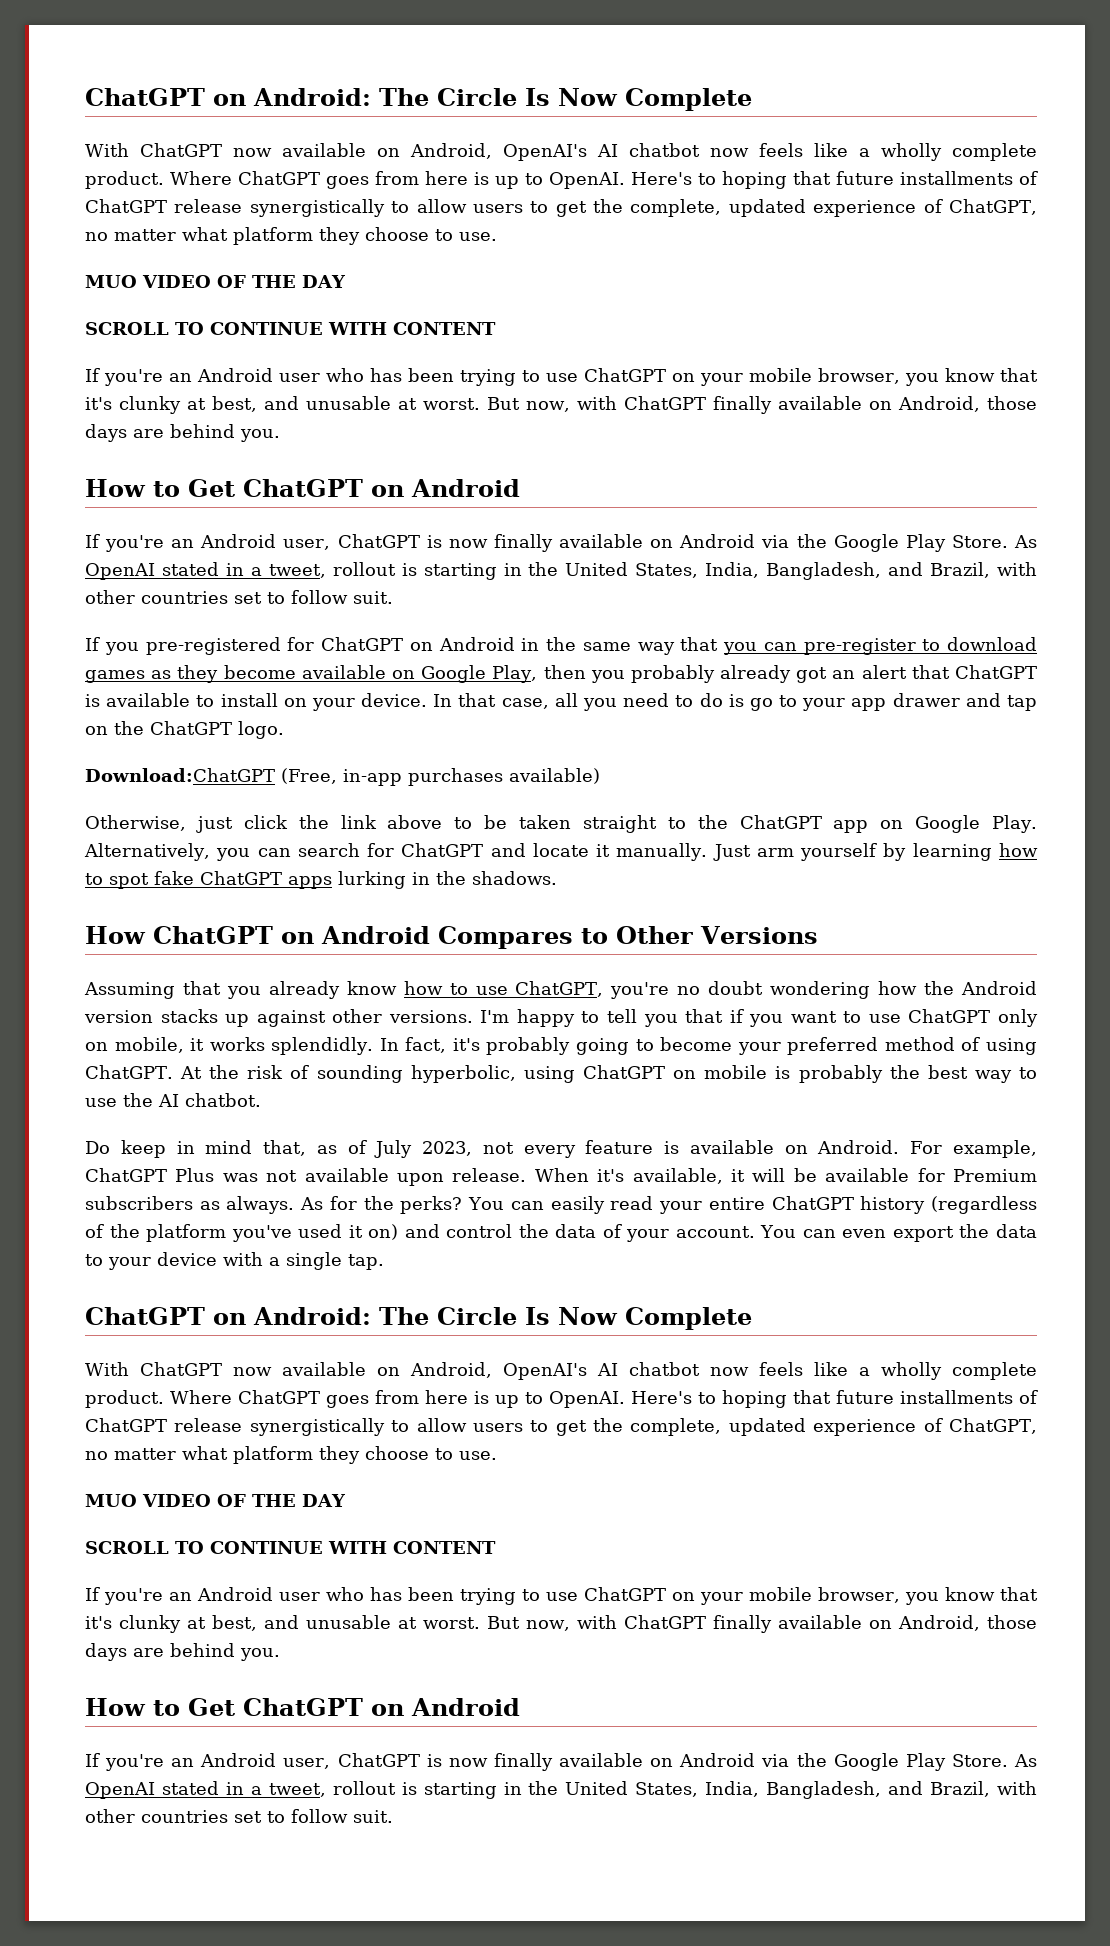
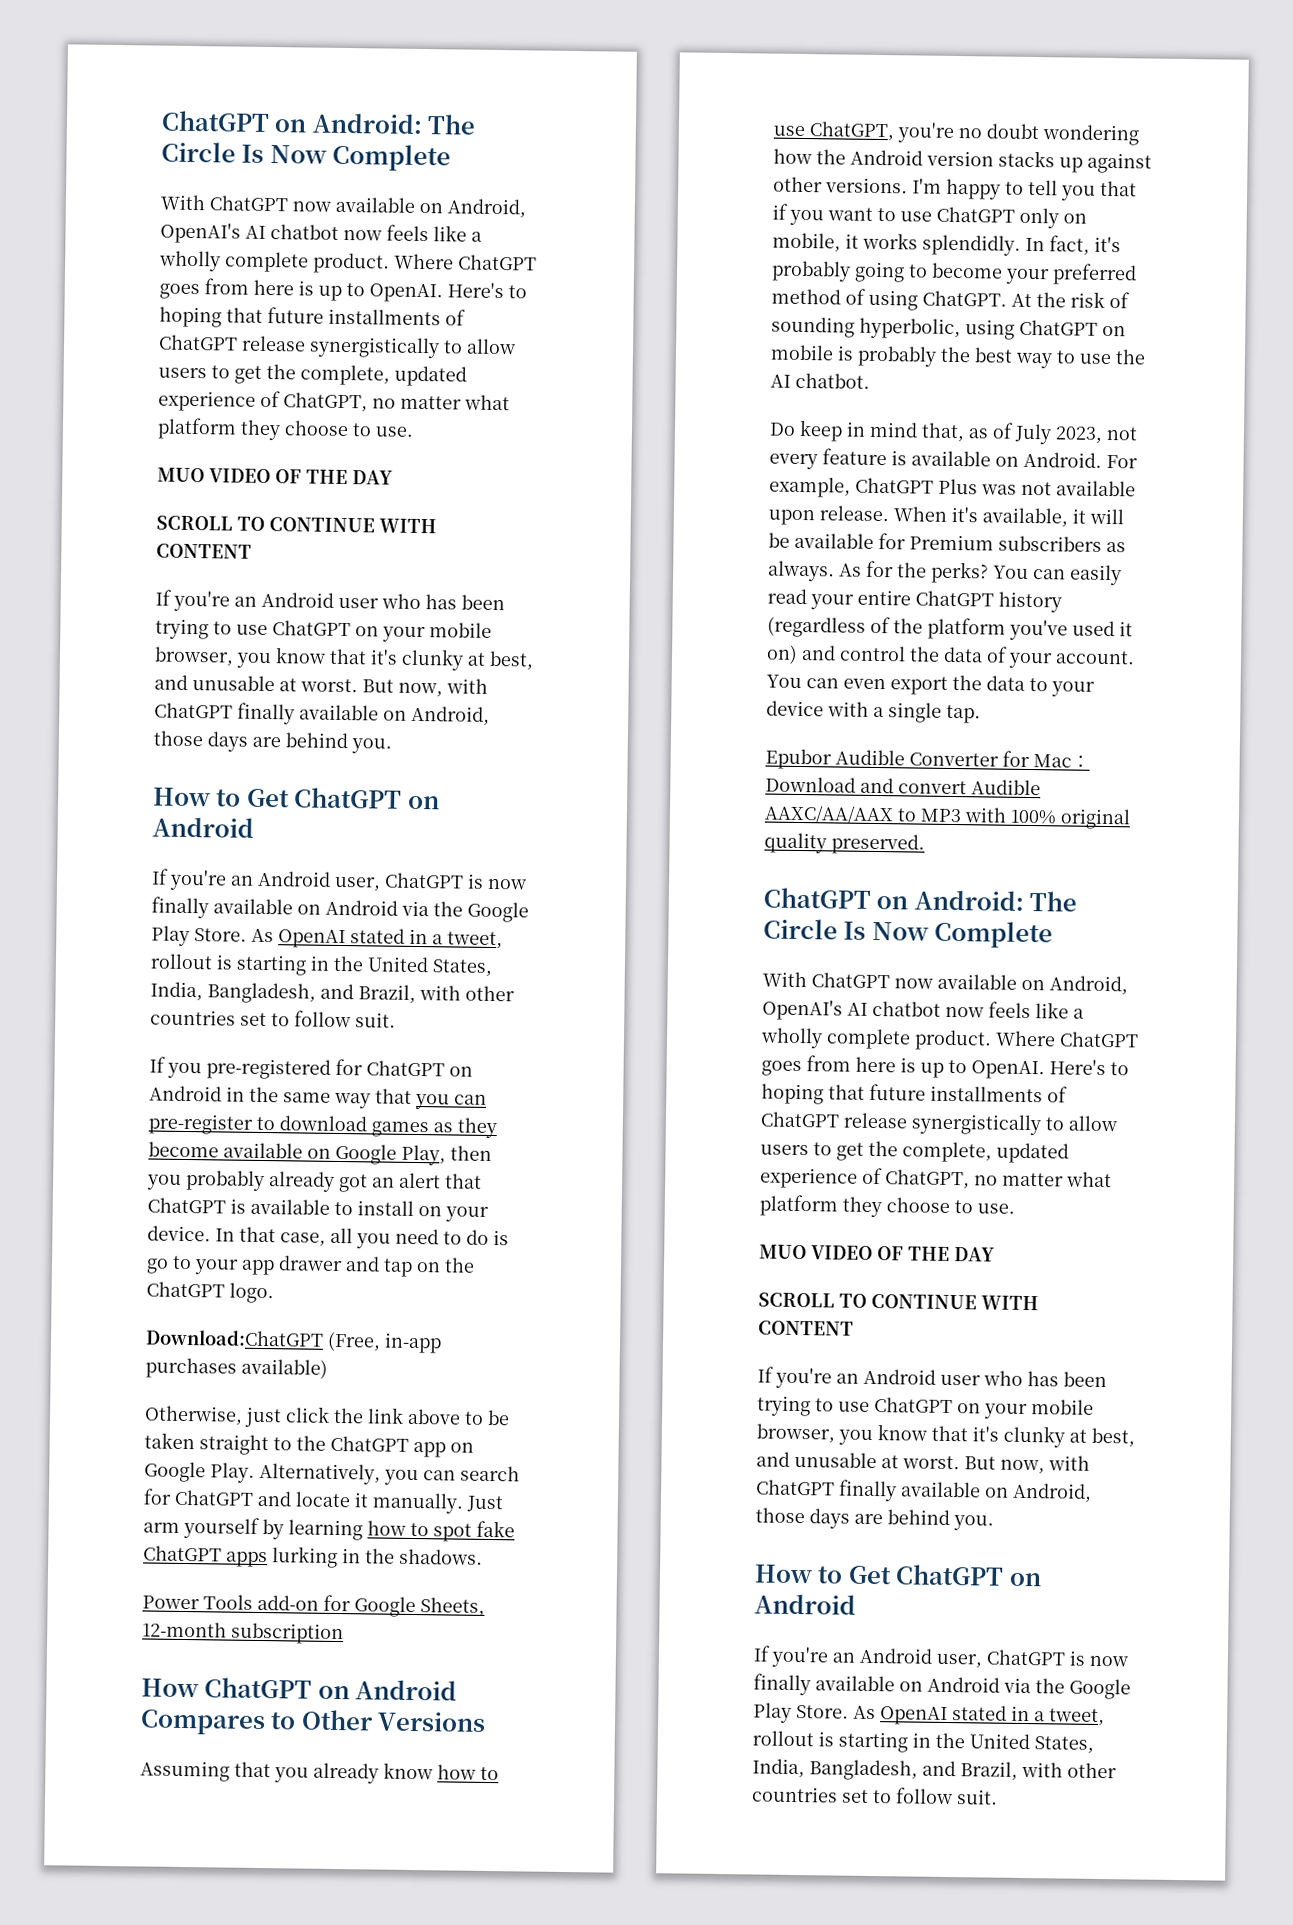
(557, 878) none -> [142,1594,485,1618] [142,1621,344,1645] // Power Tools add-on for Google Sheets, 12-month subscription
(384, 1262) none -> [765,748,1090,770] [765,776,1041,796] [764,804,1131,830] [764,832,925,855] // Epubor Audible Converter for Mac：Download and convert Audible AAXC/AA/AAX to MP3 with 100% original quality preserved.

